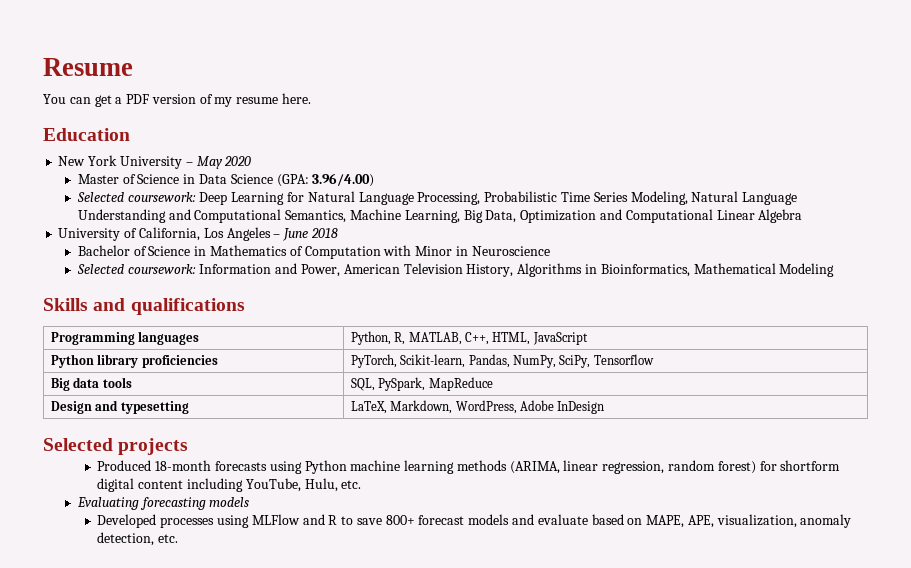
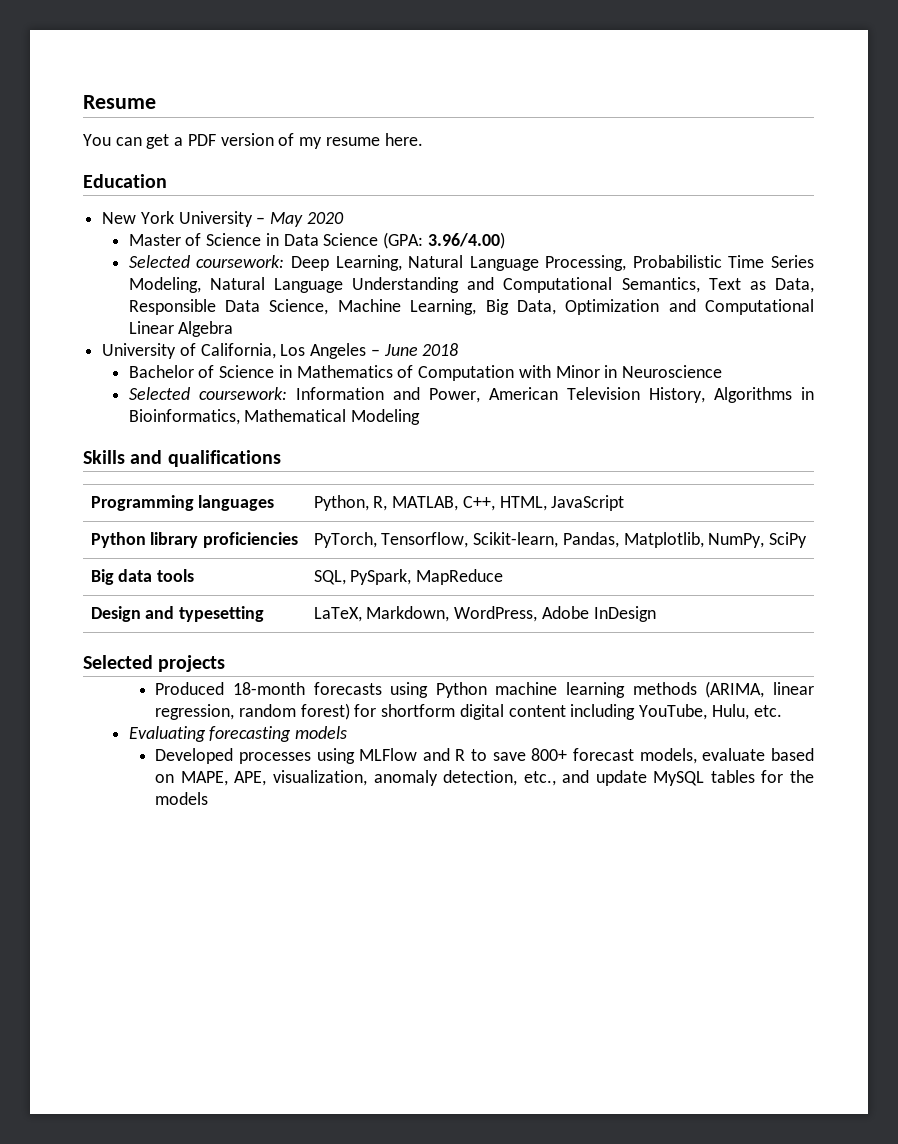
[231,192,305,205] Learning for -> [335,255,402,271] Learning,
(347, 216) none -> [708,278,815,293] [128,299,329,315] Text as Data, Responsible Data Science,
(397, 361) none -> [381,532,469,548] Tensorflow,
[512,354,654,368] NumPy, SciPy, Tensorflow -> [623,532,808,548] Matplotlib, NumPy, SciPy
[468,514,535,525] models and -> [639,748,697,764] models,
[158,534,179,543] etc. -> [523,770,815,786] [155,792,209,805] etc., and update MySQL tables for the models

